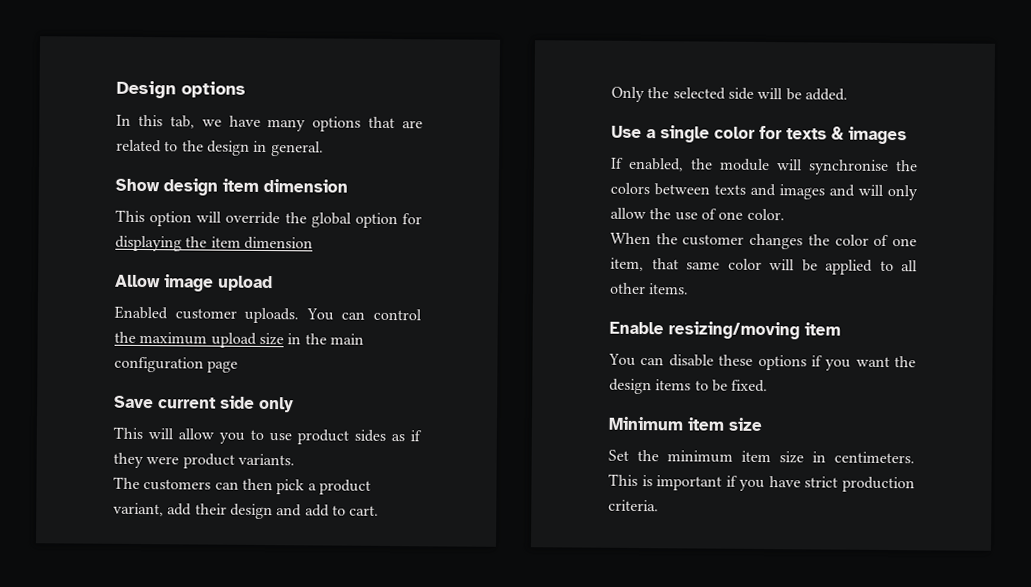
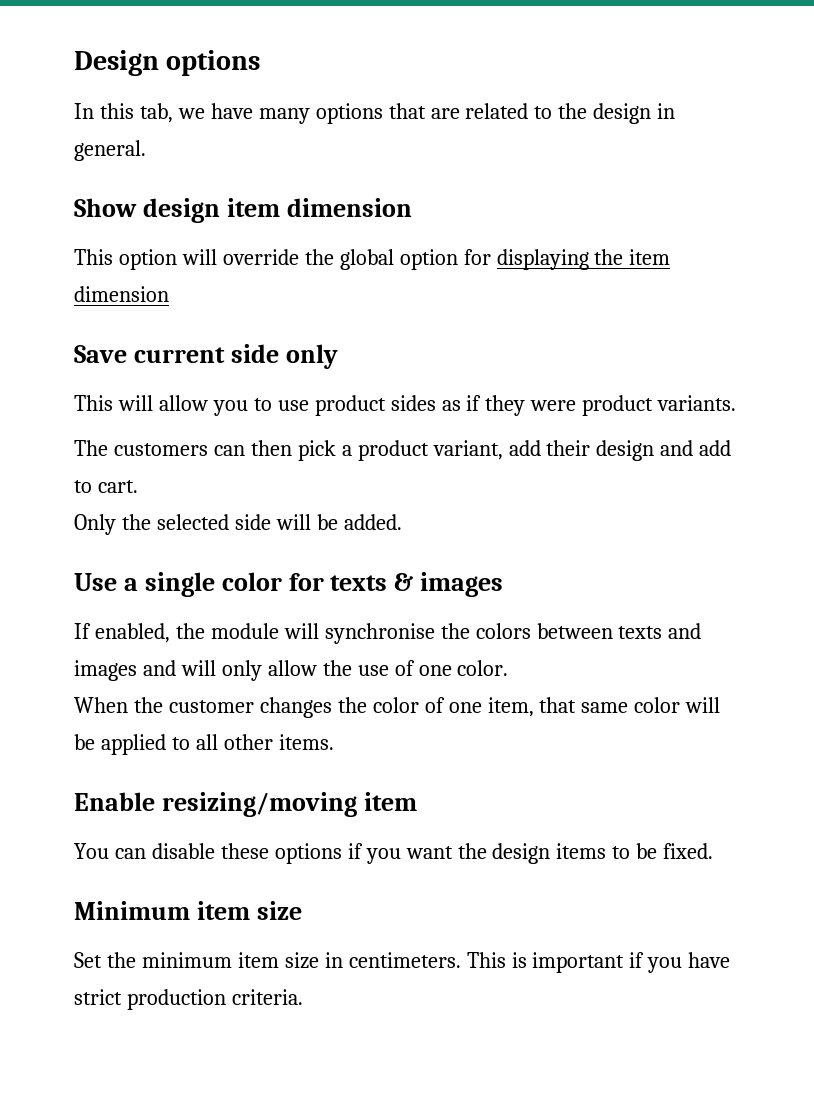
[115,274,273,292] [114,305,422,324] [114,331,364,348] [114,356,239,373] // Allow image upload // Enabled customer uploads. You can control the maximum upload size in the main configuration page -> (169, 294) none

